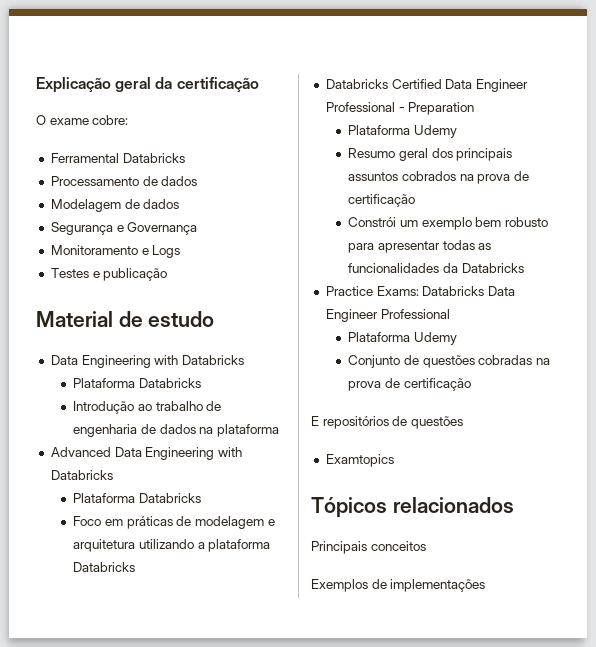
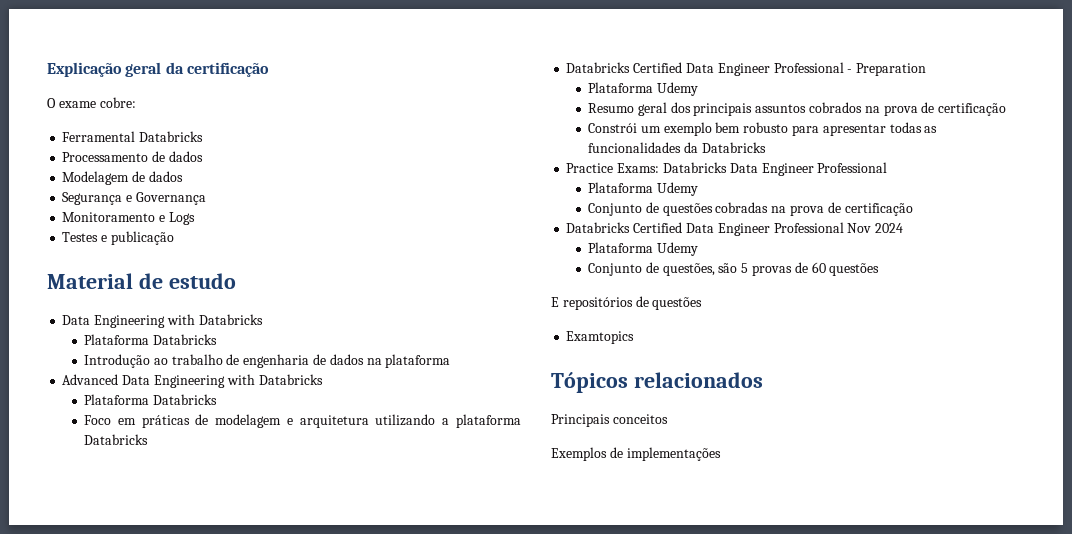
(471, 384) none -> [566,222,904,236] [588,242,698,256] [588,262,880,276] // Databricks Certified Data Engineer Professional Nov 2024 // Plataforma Udemy // Conjunto de questões, são 5 provas de 60 questões

